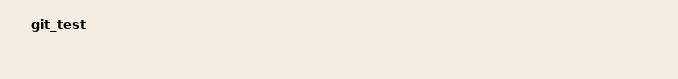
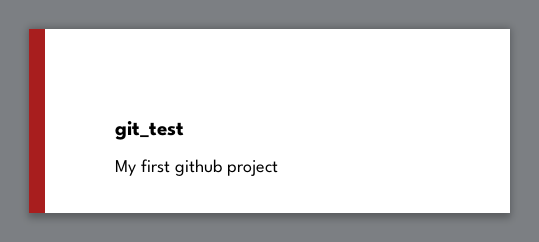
(86, 25) none -> [115,159,278,176] // My first github project

